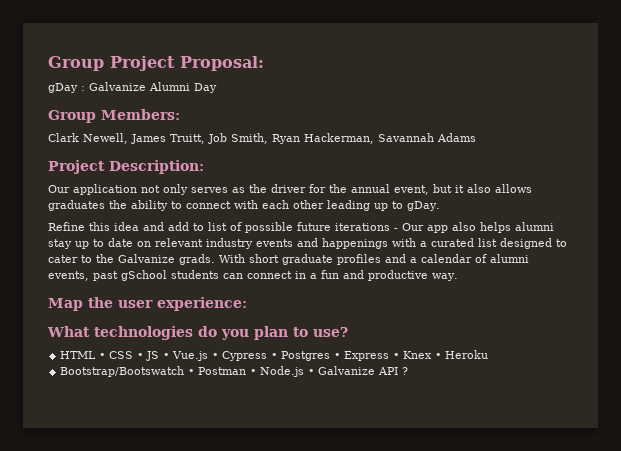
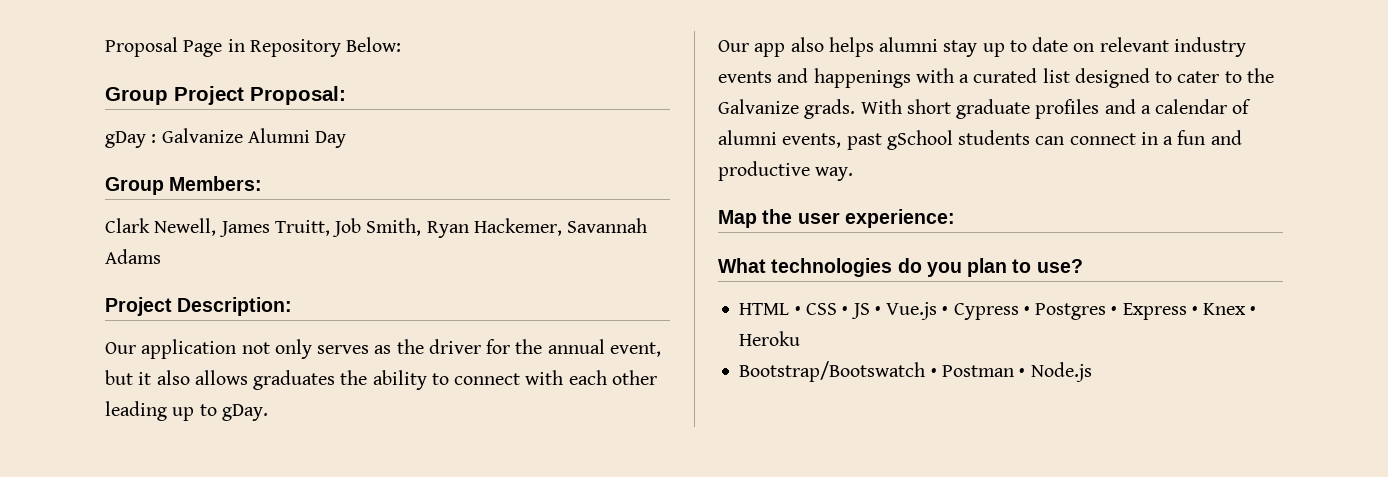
(48, 63) none -> [105,37,402,57] Proposal Page in Repository Below: //
[304,133,374,144] Hackerman, -> [473,218,562,236] Hackemer,
[48,222,398,233] Refine this idea and add to list of possible future iterations - -> (268, 412) none
[308,366,409,375] • Galvanize API ? -> (1092, 372) none

